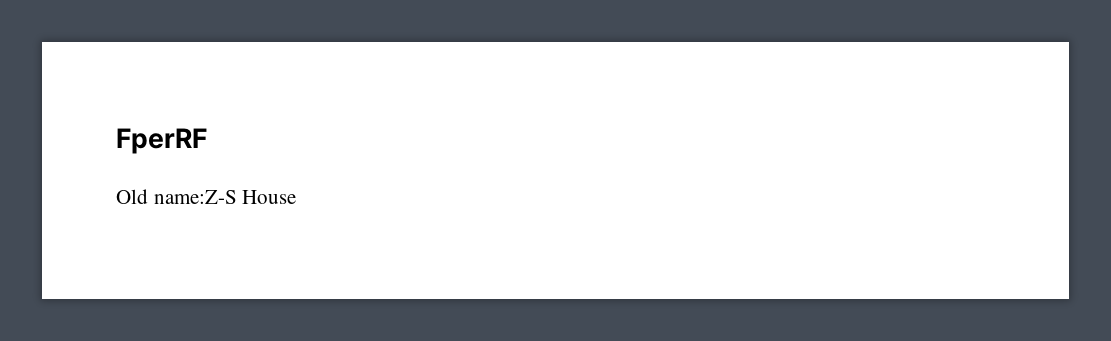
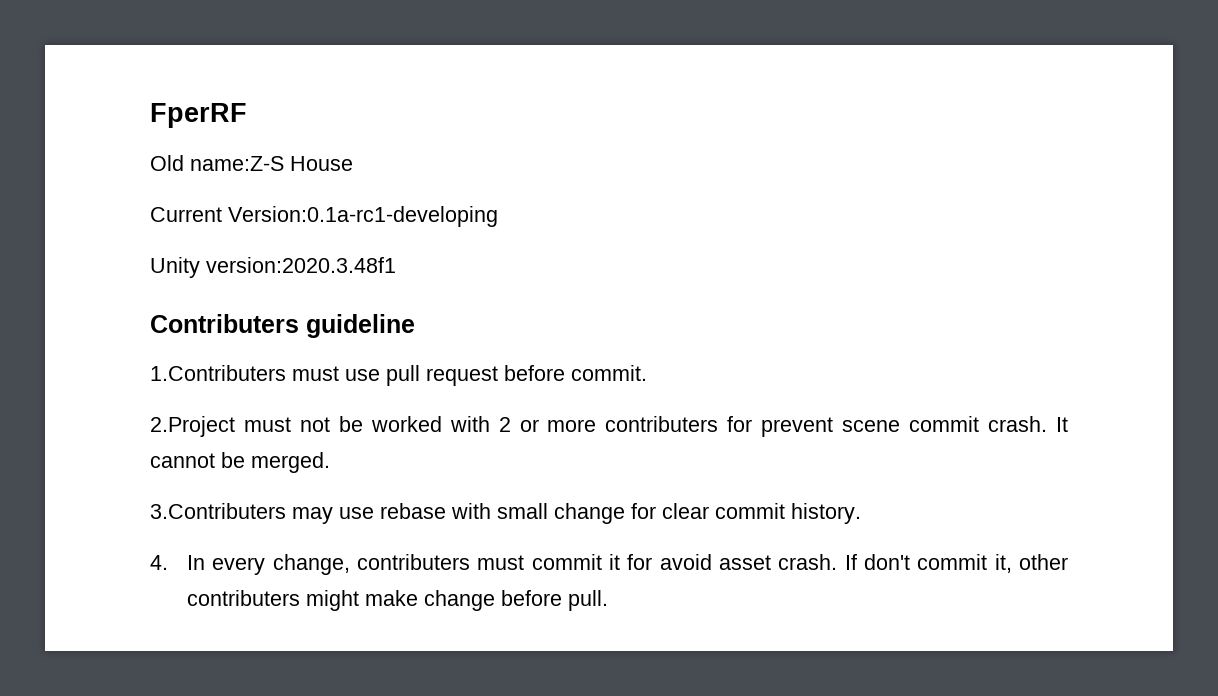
(297, 197) none -> [150,206,498,227] [150,257,396,278] [150,314,415,338] [150,365,647,386] [150,416,1068,437] [150,452,330,473] [150,503,861,524] [150,554,1068,575] [186,590,608,611] // Current Version:0.1a-rc1-developing // Unity version:2020.3.48f1 // Contributers guideline // 1.Contributers must use pull request before commit. // 2.Project must not be worked with 2 or more contributers for prevent scene commit crash. It cannot be merged. // 3.Contributers may use rebase with small change for clear commit history. // 4. In every change, contributers must commit it for avoid asset crash. If don't commit it, other contributers might make change before pull.

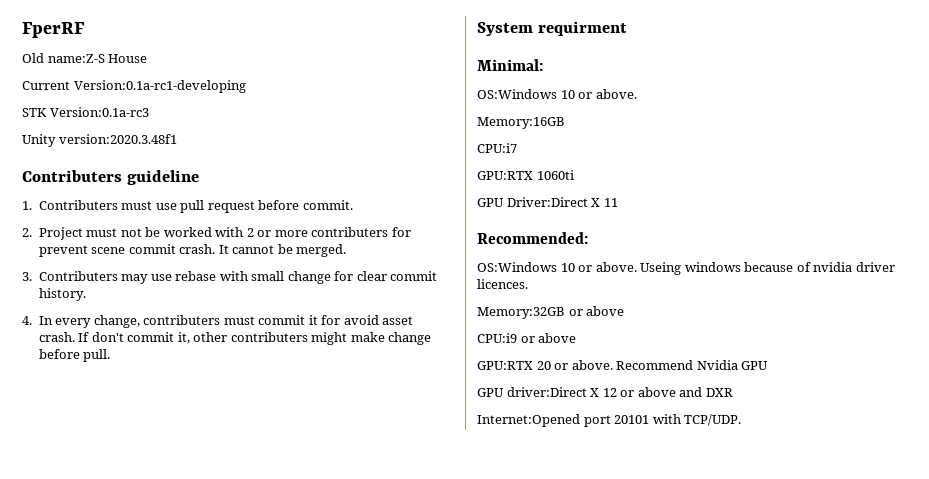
(498, 216) none -> [22,107,149,117] // STK Version:0.1a-rc3
[150,365,286,381] 1.Contributers -> [22,200,118,210] 1. Contributers
[150,416,235,437] 2.Project -> [22,227,83,240] 2. Project
[150,503,286,519] 3.Contributers -> [22,271,118,281] 3. Contributers
(608, 600) none -> [477,21,628,36] [477,59,543,71] [477,89,637,99] [477,117,565,129] [477,143,517,153] [477,170,574,180] [477,197,618,207] [477,232,588,244] [477,262,895,275] [477,279,528,289] [477,306,625,319] [477,333,577,343] [477,360,769,370] [477,387,733,397] [477,414,742,427] // System requirment // Minimal: // OS:Windows 10 or above. // Memory:16GB // CPU:i7 // GPU:RTX 1060ti // GPU Driver:Direct X 11 // Recommended: // OS:Windows 10 or above. Useing windows because of nvidia driver licences. // Memory:32GB or above // CPU:i9 or above // GPU:RTX 20 or above. Recommend Nvidia GPU // GPU driver:Direct X 12 or above and DXR // Internet:Opened port 20101 with TCP/UDP.

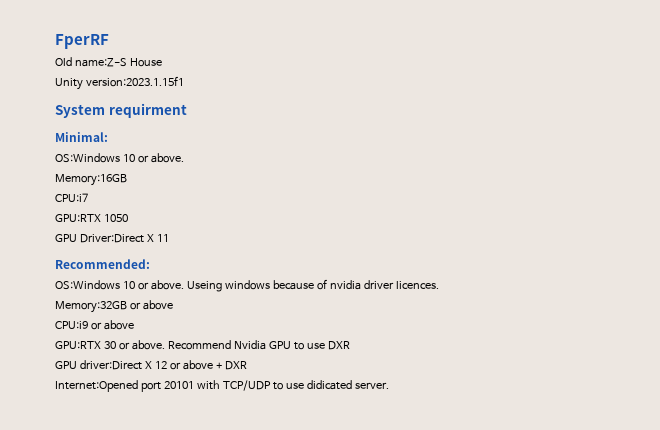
[22,80,246,93] [22,107,149,117] [22,134,177,147] [22,170,200,185] [22,200,353,213] [22,227,411,240] [38,244,347,257] [22,271,438,284] [38,288,86,301] [22,315,414,328] [38,332,432,345] [38,349,111,362] Current Version:0.1a-rc1-developing // STK Version:0.1a-rc3 // Unity version:2020.3.48f1 // Contributers guideline // 1. Contributers must use pull request before commit. // 2. Project must not be worked with 2 or more contributers for prevent scene commit crash. It cannot be merged. // 3. Contributers may use rebase with small change for clear commit history. // 4. In every change, contributers must commit it for avoid asset crash. If don't commit it, other contributers might make change before pull. -> [55,76,184,90] Unity version:2023.1.15f1
[536,170,574,180] 1060ti -> [103,214,128,222] 1050
[536,361,551,370] 20 -> [103,341,116,349] 30
(769, 365) none -> [293,341,350,350] to use DXR
[679,387,703,397] and -> [215,362,222,369] +
[684,414,742,426] TCP/UDP. -> [222,380,389,391] TCP/UDP to use didicated server.

